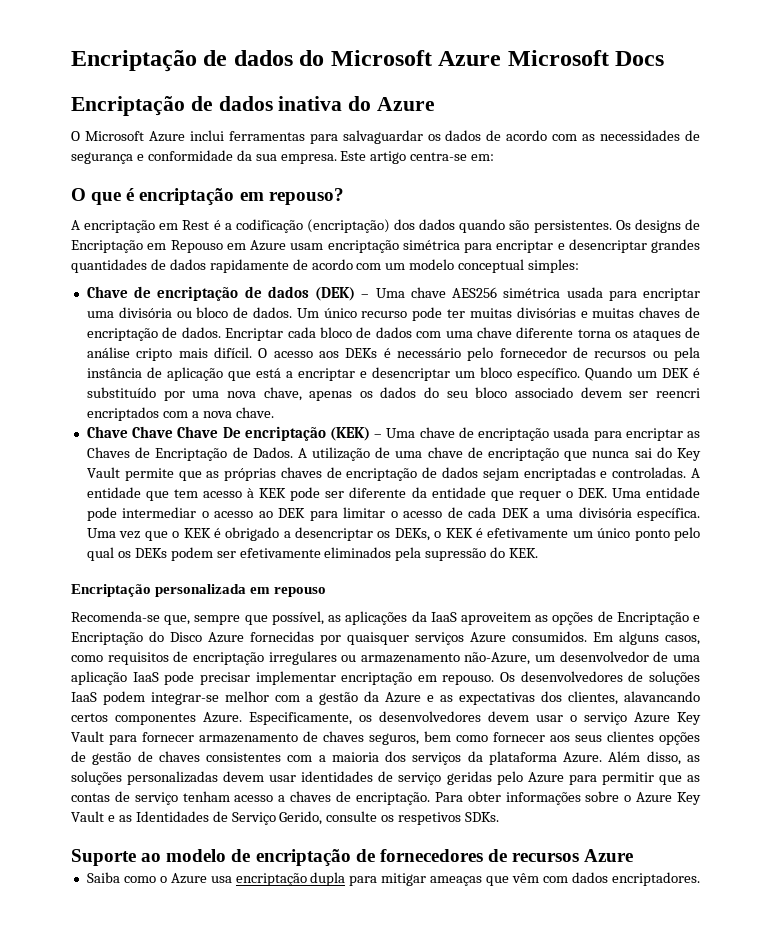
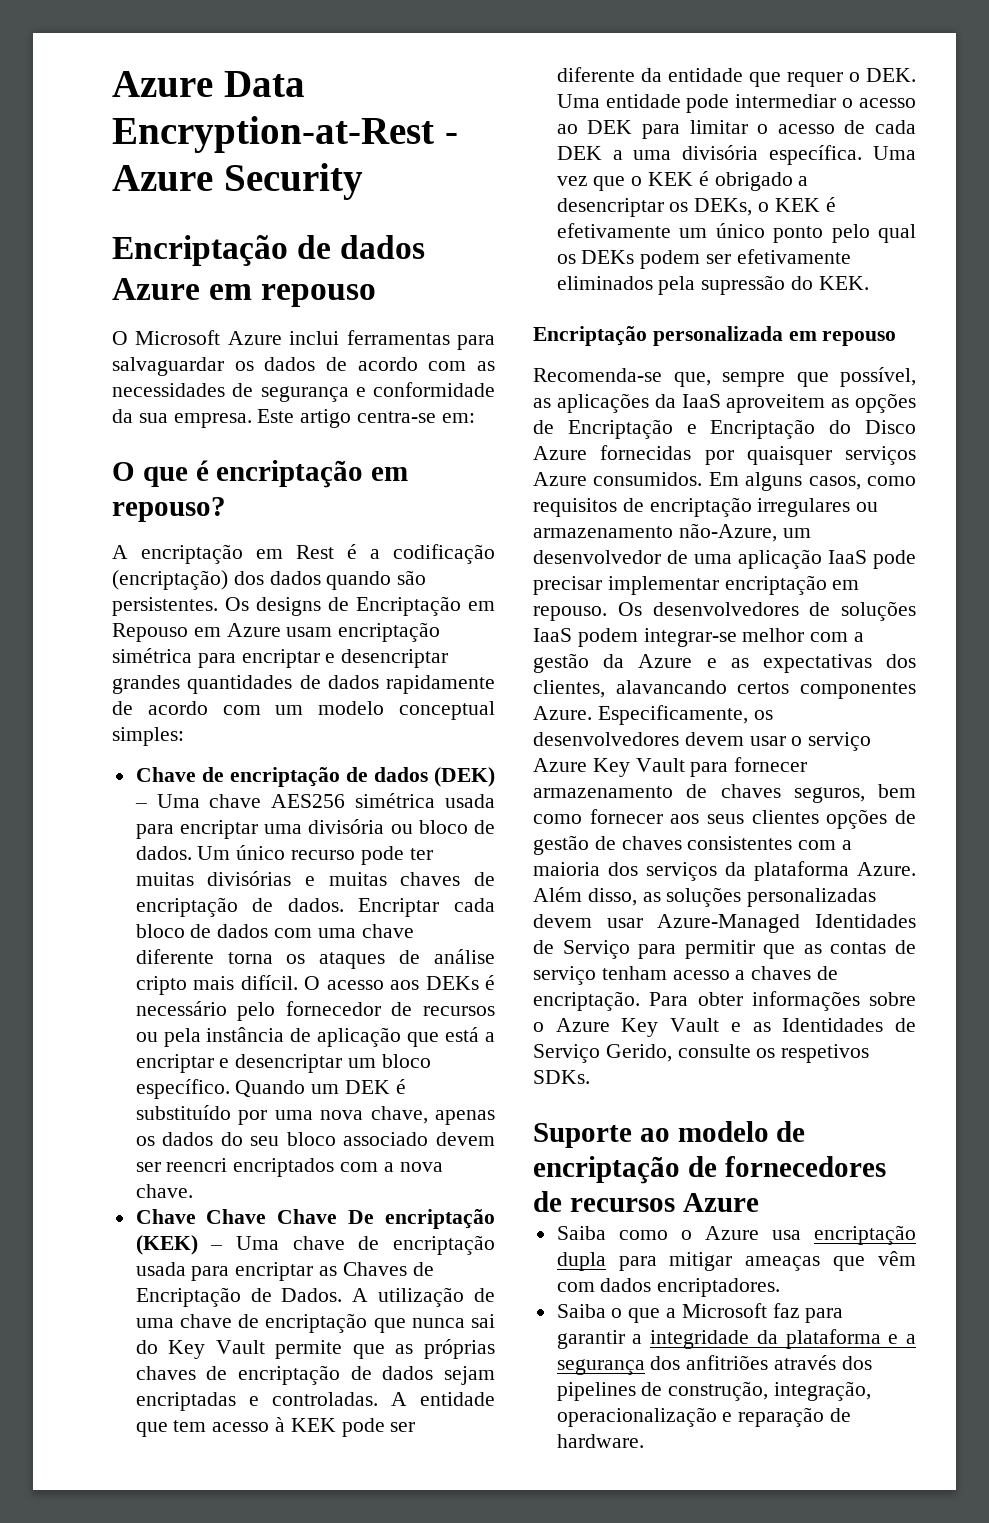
[71,50,665,72] [71,96,436,116] Encriptação de dados do Microsoft Azure Microsoft Docs // Encriptação de dados inativa do Azure -> [112,71,305,97] [112,116,458,153] [112,163,363,200] [112,235,426,266] [112,278,377,307] Azure Data Encryption-at-Rest - Azure Security // Encriptação de dados Azure em repouso
[301,771,564,785] identidades de serviço geridas pelo Azure -> [657,914,916,933] [533,940,630,959] Azure-Managed Identidades de Serviço
(700, 879) none -> [556,1303,844,1323] [556,1329,916,1349] [556,1355,872,1375] [556,1381,872,1401] [556,1407,852,1427] [556,1434,644,1448] // Saiba o que a Microsoft faz para garantir a integridade da plataforma e a segurança dos anfitriões através dos pipelines de construção, integração, operacionalização e reparação de hardware.

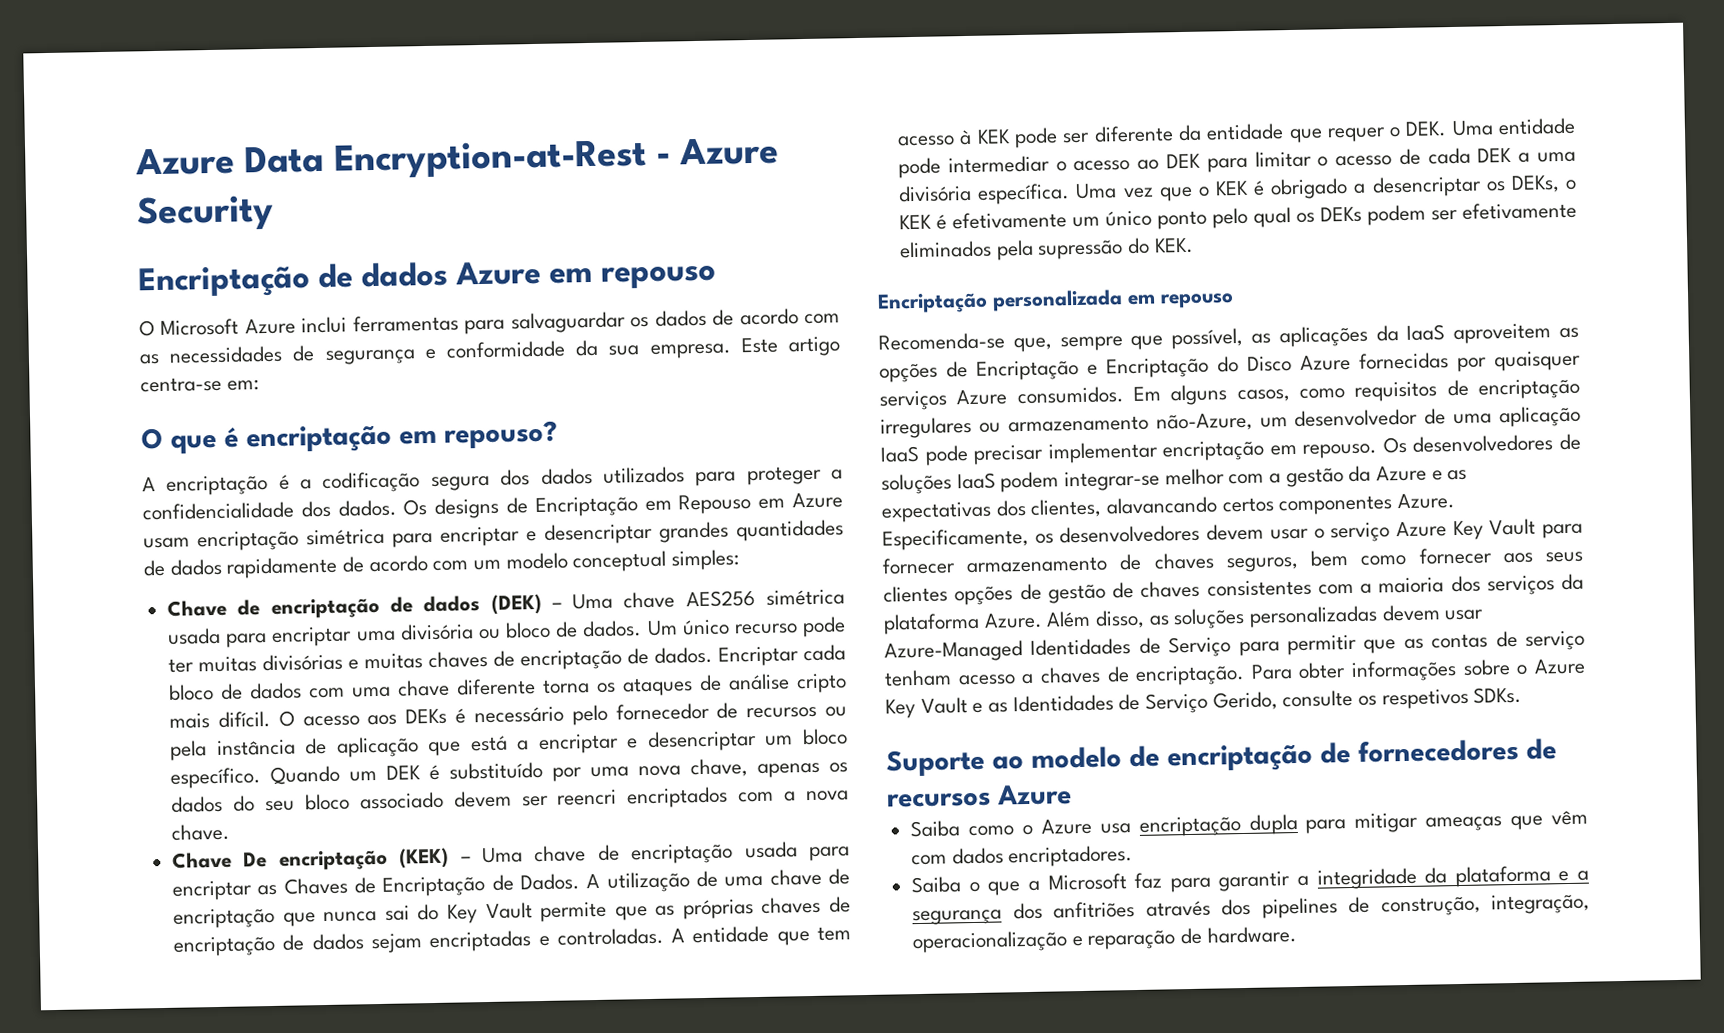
[256,545,334,559] em Rest -> (269, 485) none
[112,570,228,590] (encriptação) -> [430,475,490,491] segura
[326,570,427,590] [112,597,218,616] quando são persistentes. -> [602,465,844,487] [142,499,397,521] utilizados para proteger a confidencialidade dos dados.
[206,1209,338,1224] Chave Chave -> (233, 860) none

